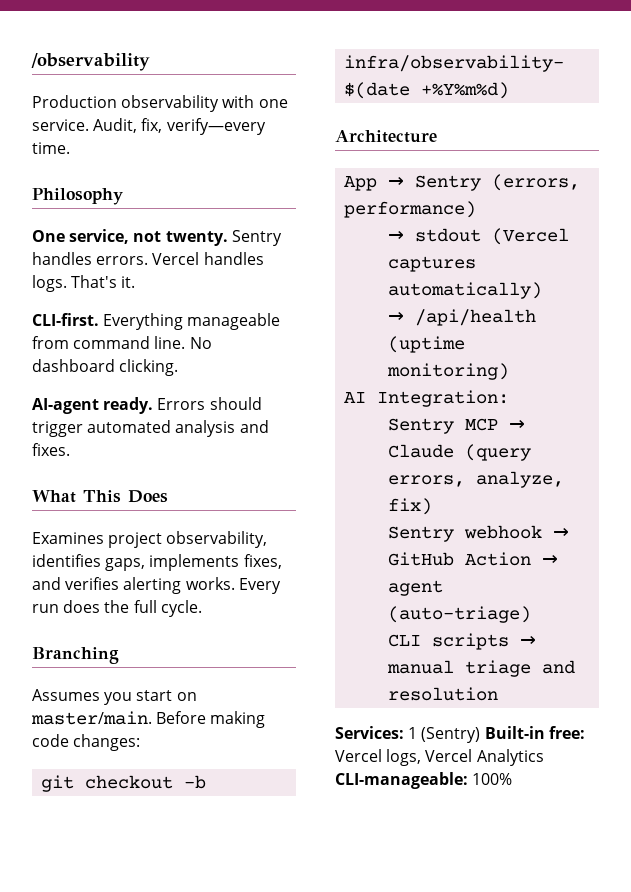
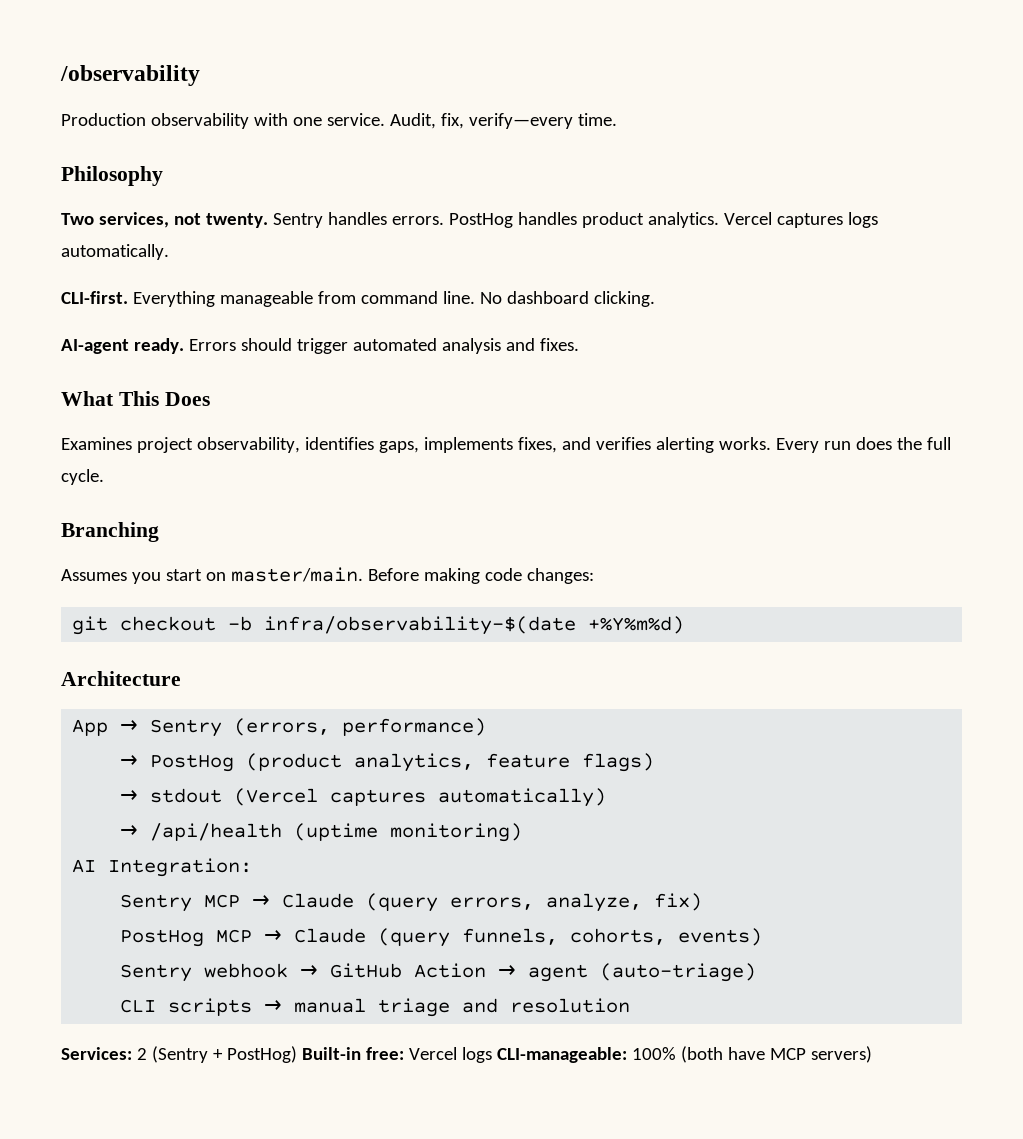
[32,229,130,244] One service, -> [61,212,169,228] Two services,
[152,252,264,265] [32,275,136,292] Vercel handles logs. That's it. -> [448,212,878,228] [61,244,169,260] PostHog handles product analytics. Vercel captures logs automatically.
(477, 209) none -> [120,753,655,772] // → PostHog (product analytics, feature flags)
(433, 506) none -> [120,928,763,947] // PostHog MCP → Claude (query funnels, cohorts, events)
[408,726,585,743] [335,749,544,766] [335,772,513,789] 1 (Sentry) Built-in free: Vercel logs, Vercel Analytics CLI-manageable: 100% -> [136,1046,872,1063] 2 (Sentry + PostHog) Built-in free: Vercel logs CLI-manageable: 100% (both have MCP servers)

